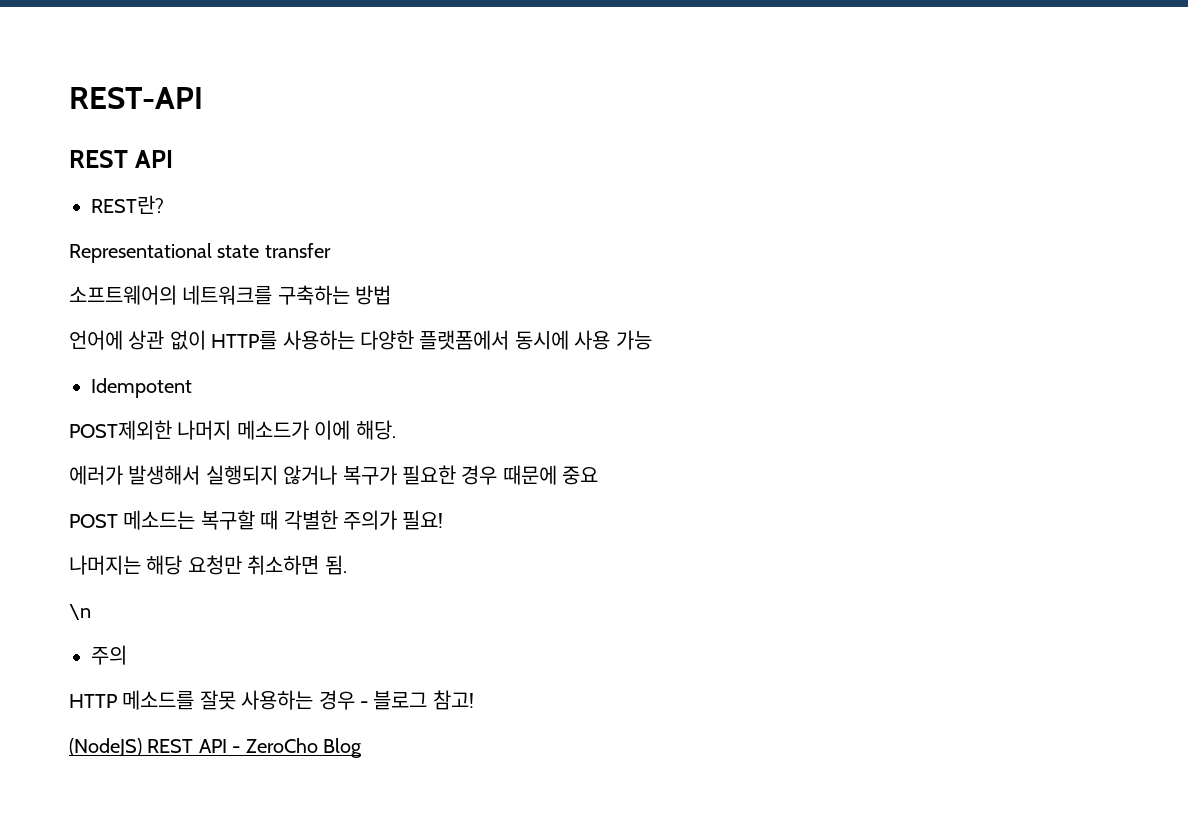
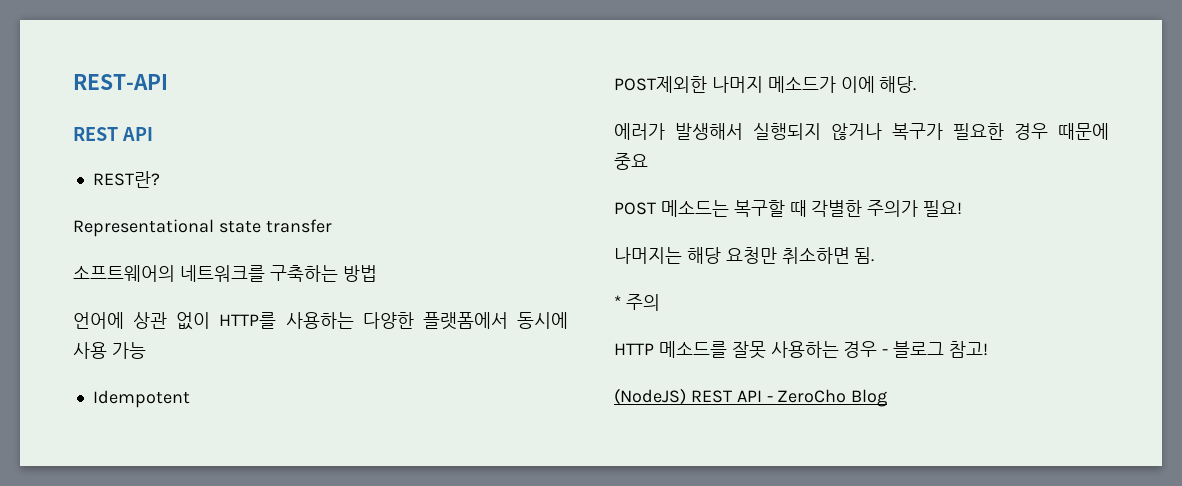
[69,604,91,620] \n // -> [614,295,621,308] *

